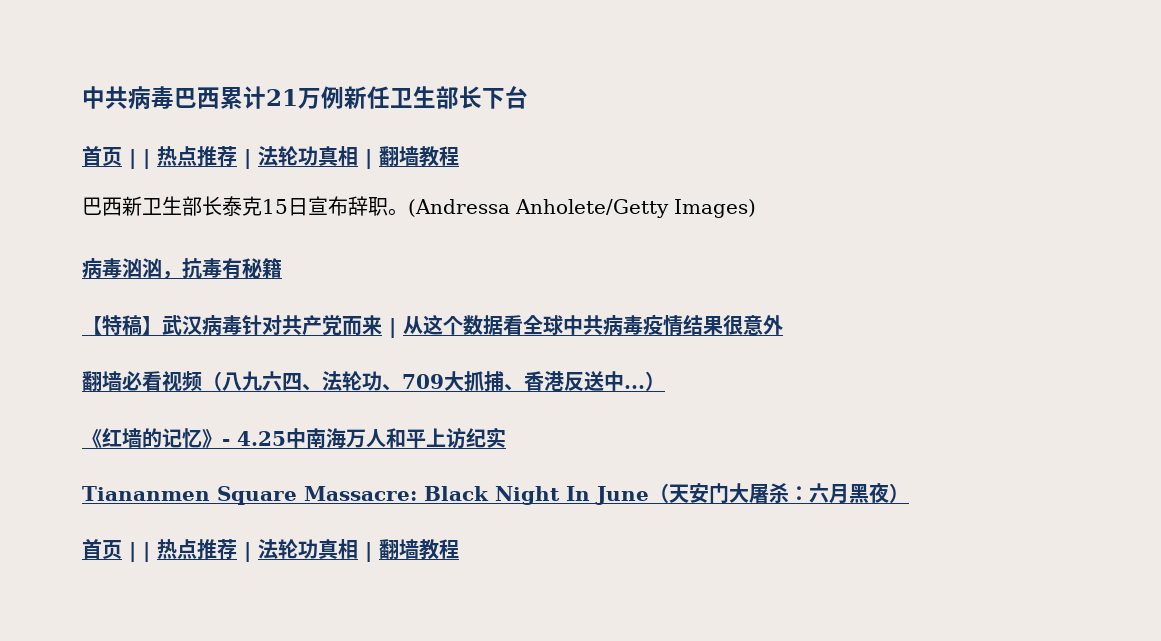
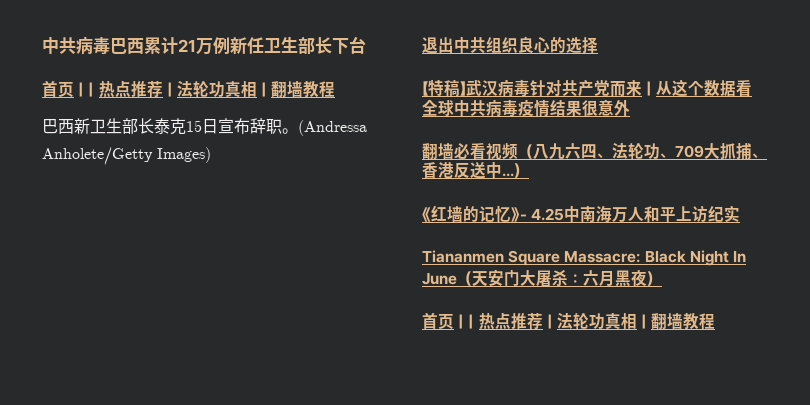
[82,258,282,279] 病毒汹汹，抗毒有秘籍 -> [422,36,598,54] 退出中共组织良心的选择

